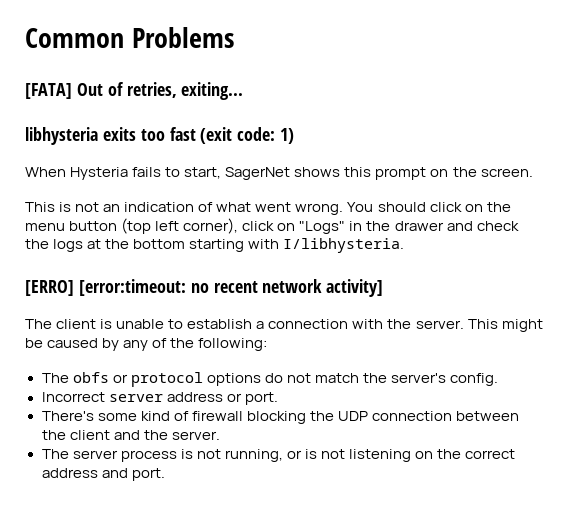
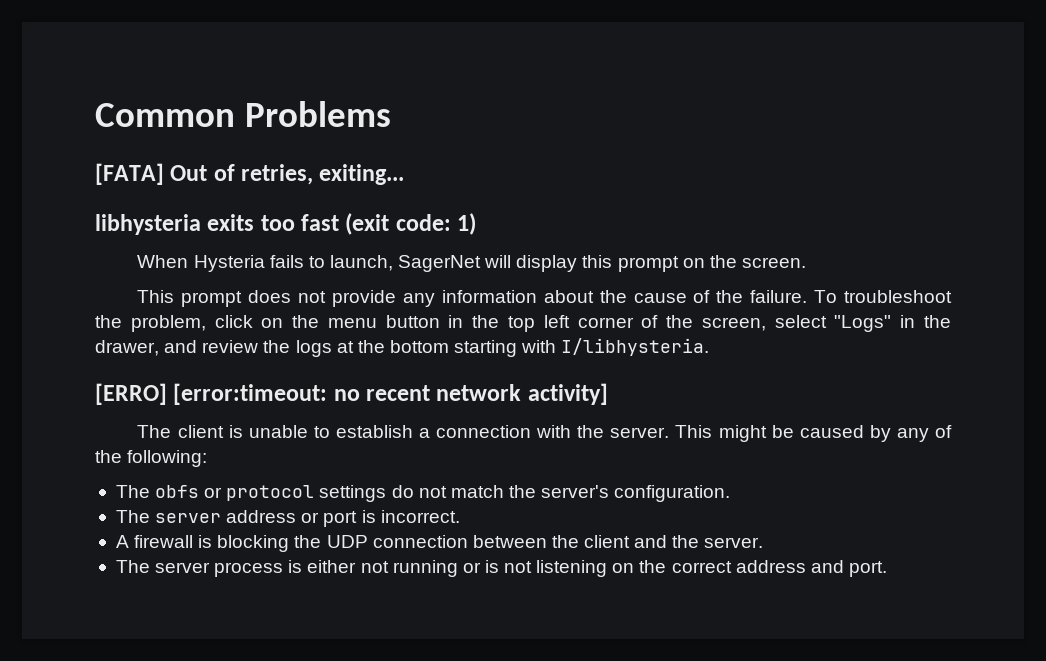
[184,167,341,180] start, SagerNet shows -> [329,255,578,272] launch, SagerNet will display
[59,202,426,215] is not an indication of what went wrong. You should -> [181,290,952,307] [95,315,206,332] prompt does not provide any information about the cause of the failure. To troubleshoot the problem,
[121,218,519,234] (top left corner), click on "Logs" in the drawer and check -> [448,315,952,332] [95,340,259,356] in the top left corner of the screen, select "Logs" in the drawer, and review
[206,373,261,386] options -> [319,485,387,502] settings
[450,373,499,386] [41,392,105,402] config. // Incorrect -> [614,485,731,502] [115,510,150,523] configuration. // The
[244,392,278,405] [41,411,243,421] port. // There's some kind of firewall -> [323,510,460,527] [115,535,213,548] port is incorrect. // A firewall is
[196,449,283,462] not running, -> [307,560,458,577] either not running

